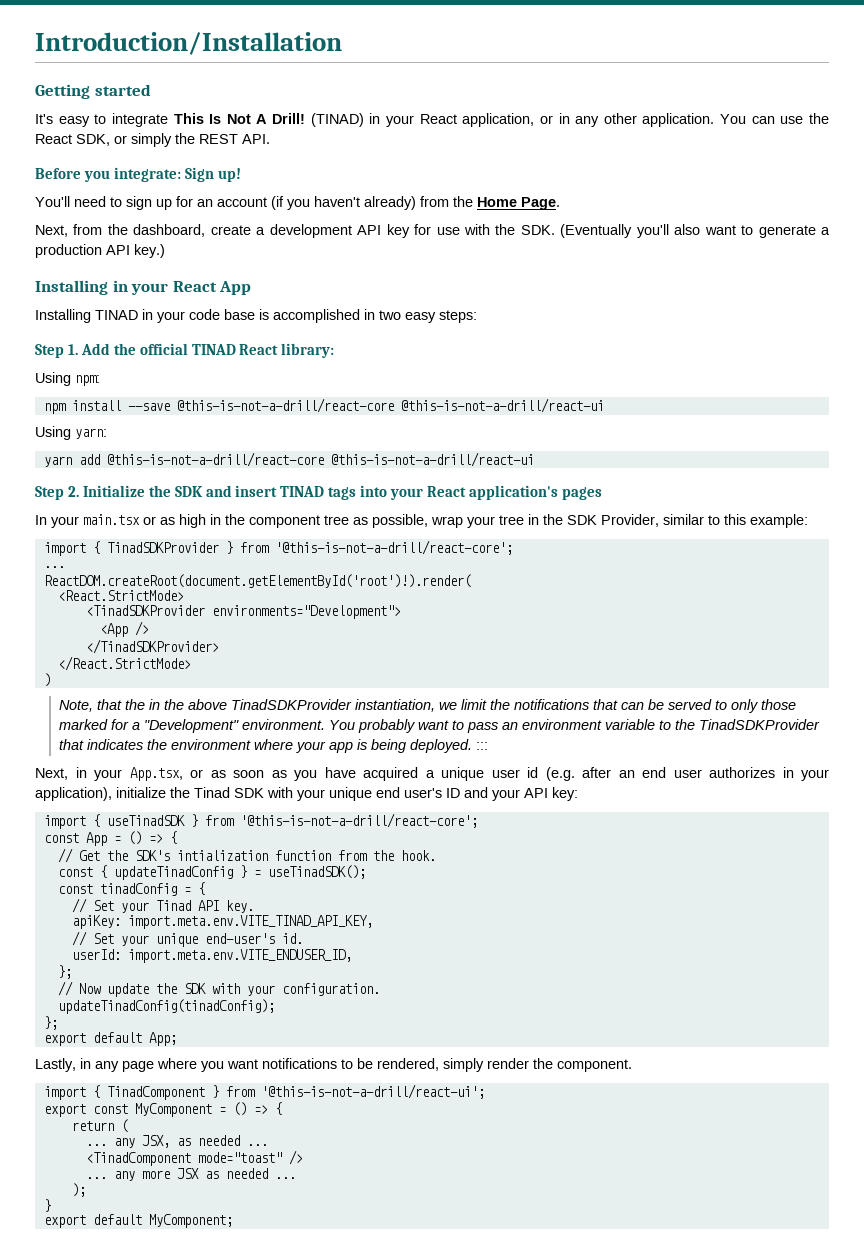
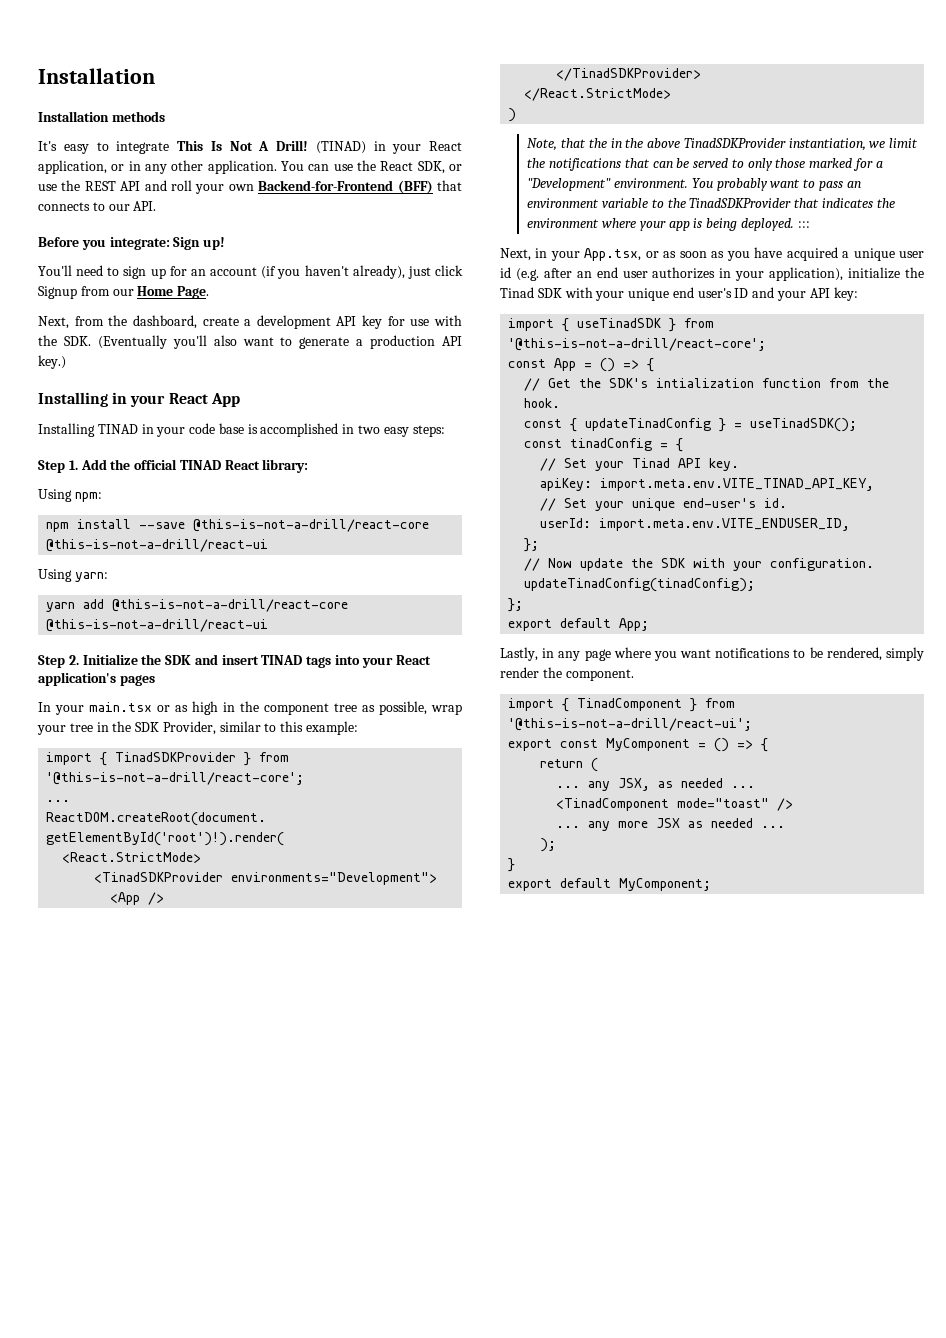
[35,32,342,55] [35,84,151,99] Introduction/Installation // Getting started -> [38,68,155,84] [38,111,165,122] Installation // Installation methods
[131,133,172,147] simply -> [38,184,57,191] use
(238, 139) none -> [120,180,462,194] [38,202,130,211] API and roll your own Backend-for-Frontend (BFF) that connects to our
[364,196,473,210] already) from the -> [352,265,463,279] [38,286,134,299] already), just click Signup from our

